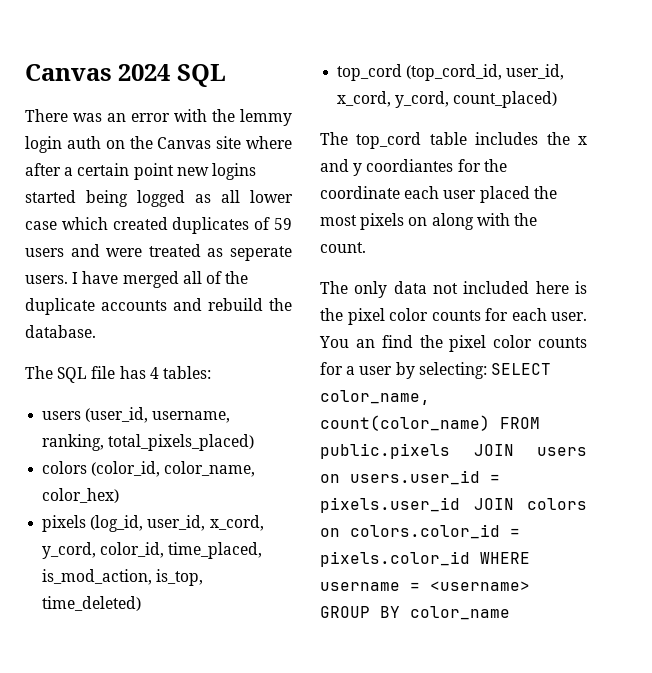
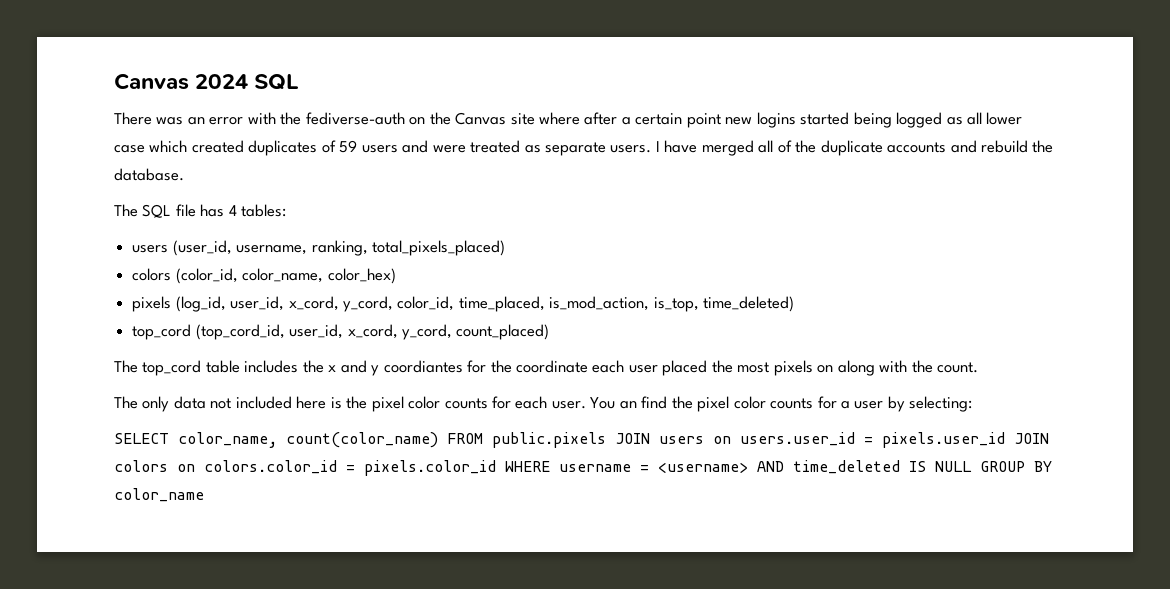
[240,109,292,126] [25,136,101,153] lemmy login auth -> [305,112,405,125] fediverse-auth
[229,246,292,261] seperate -> [545,142,607,156] separate
(487, 370) none -> (973, 404) //
(530, 586) none -> [757,460,972,474] AND time_deleted IS NULL

